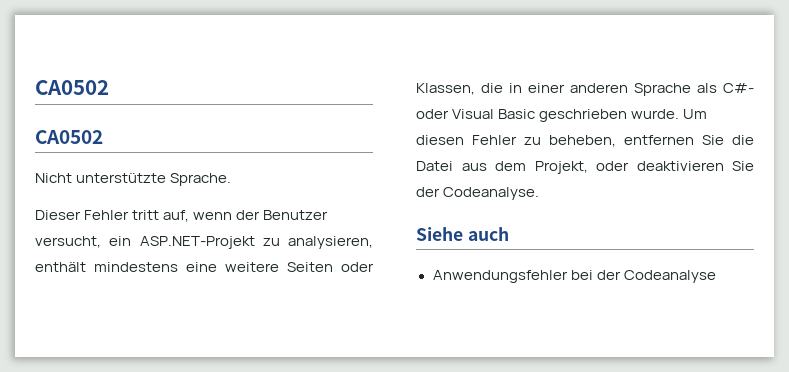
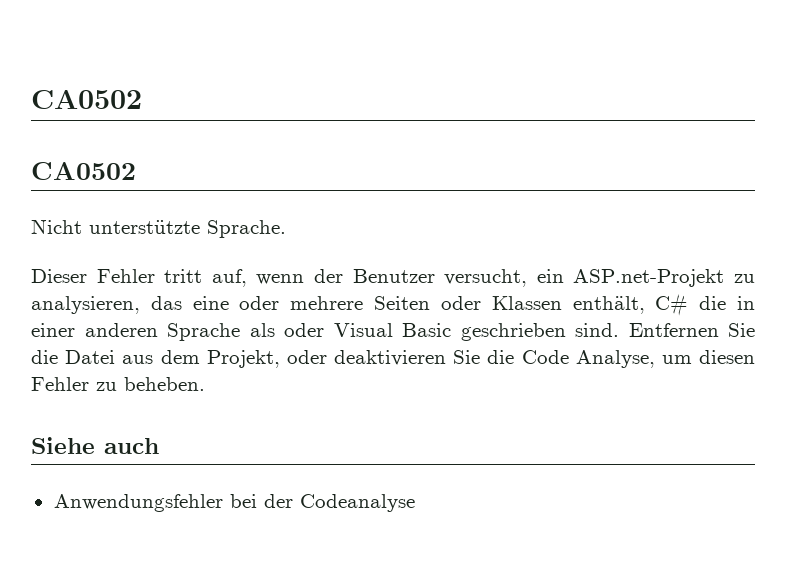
[139,236,255,249] ASP.NET-Projekt -> [573,269,725,287] ASP.net-Projekt
[35,262,374,272] [416,83,475,95] enthält mindestens eine weitere Seiten oder Klassen, -> [150,293,689,316] das eine oder mehrere Seiten oder Klassen enthält, C#
[723,83,754,93] C#- -> (275, 330) none
[631,109,708,119] [416,135,694,147] wurde. Um diesen Fehler zu beheben, entfernen -> [575,323,719,337] sind. Entfernen
[416,187,540,200] der Codeanalyse. -> [487,350,755,368] [31,377,205,391] die Code Analyse, um diesen Fehler zu beheben.

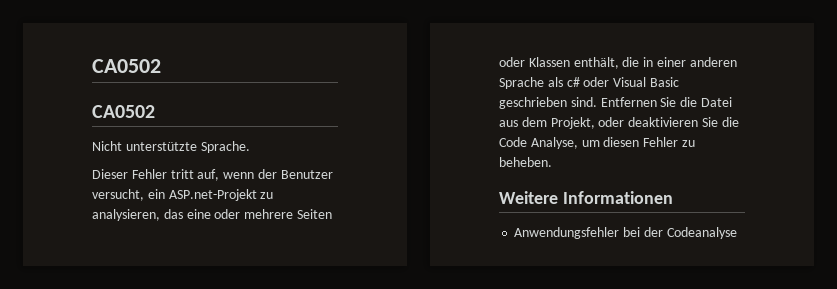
[655,293,689,316] C# -> (619, 63) none
(275, 330) none -> [566,77,580,87] c#
[31,437,159,454] Siehe auch -> [499,191,673,204] Weitere Informationen

